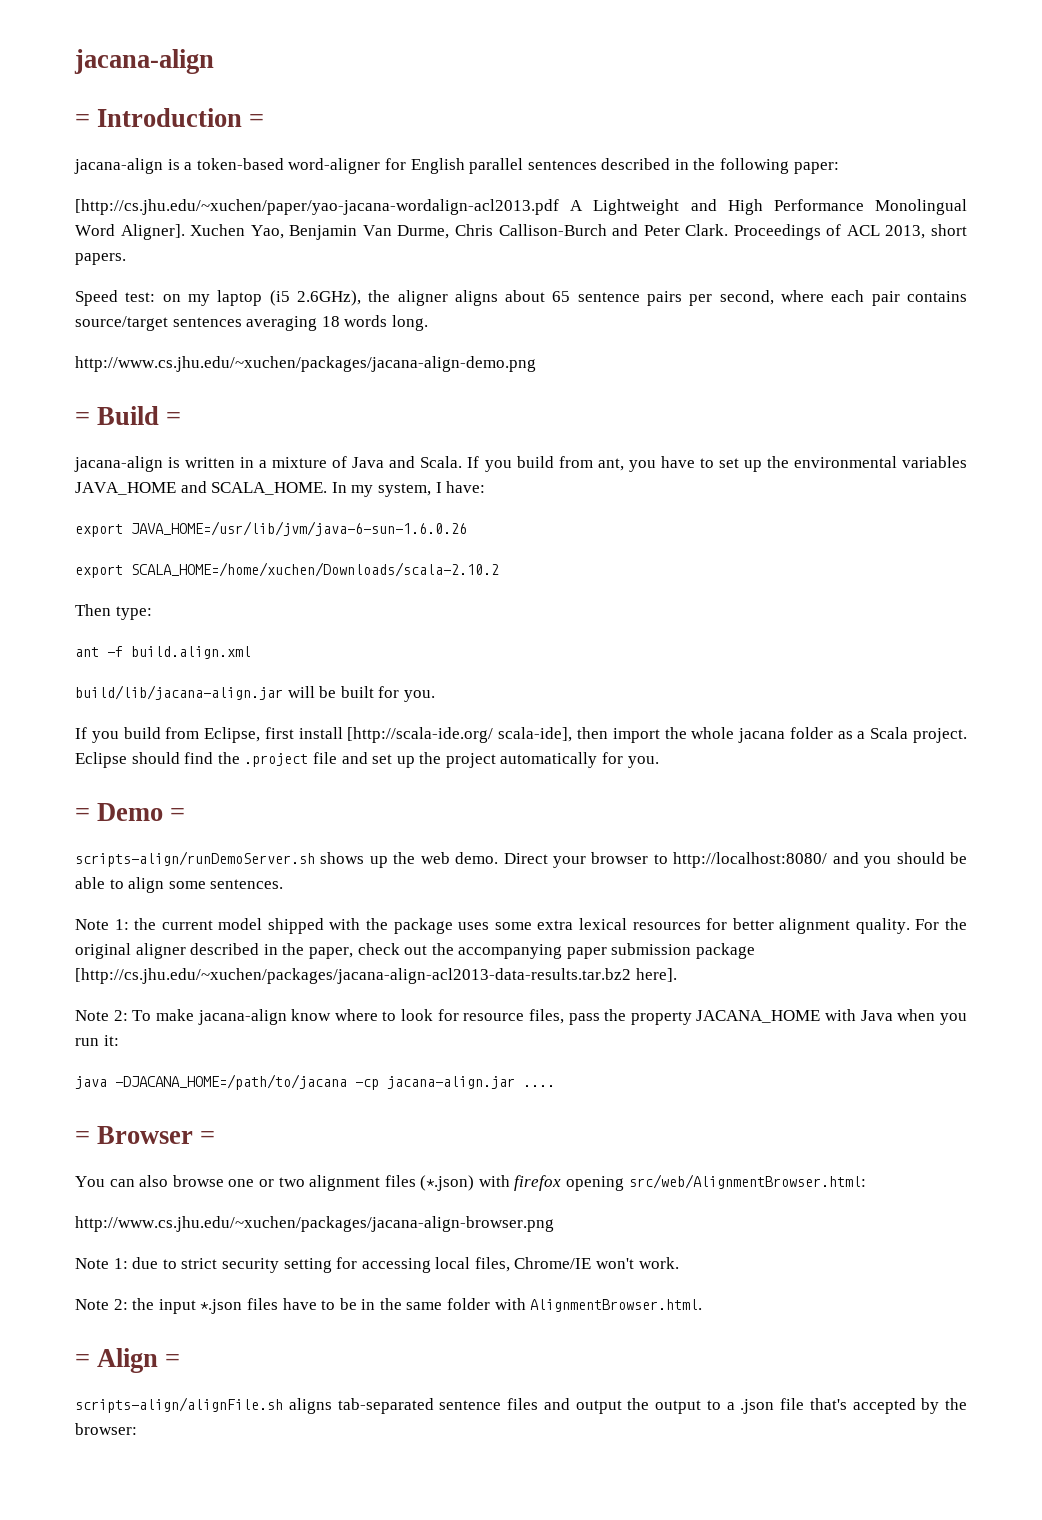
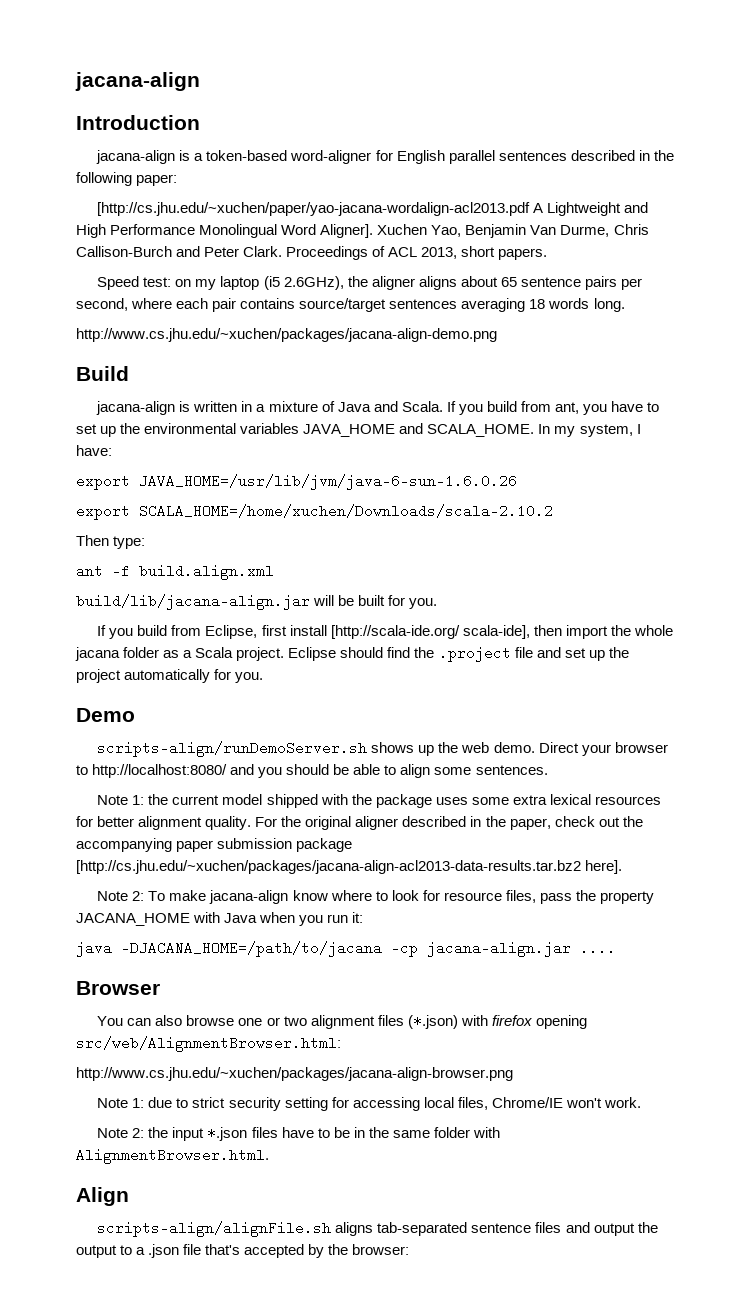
[75,114,90,127] = -> (200, 81) none
[249,114,265,127] = -> (200, 122) none
[75,412,90,425] = -> (497, 335) none
[166,412,182,425] = -> (129, 373) none
[75,808,90,821] = -> (264, 677) none
[170,808,186,821] = -> (135, 715) none
[75,1131,90,1144] = -> (616, 948) none
[200,1131,216,1144] = -> (160, 988) none
[75,1354,90,1367] = -> (269, 1156) none
[165,1354,181,1367] = -> (129, 1196) none

